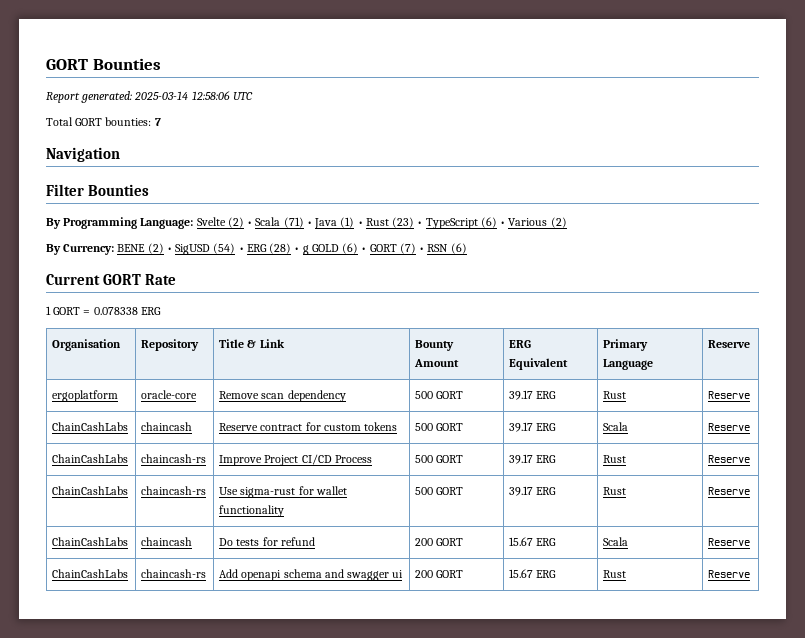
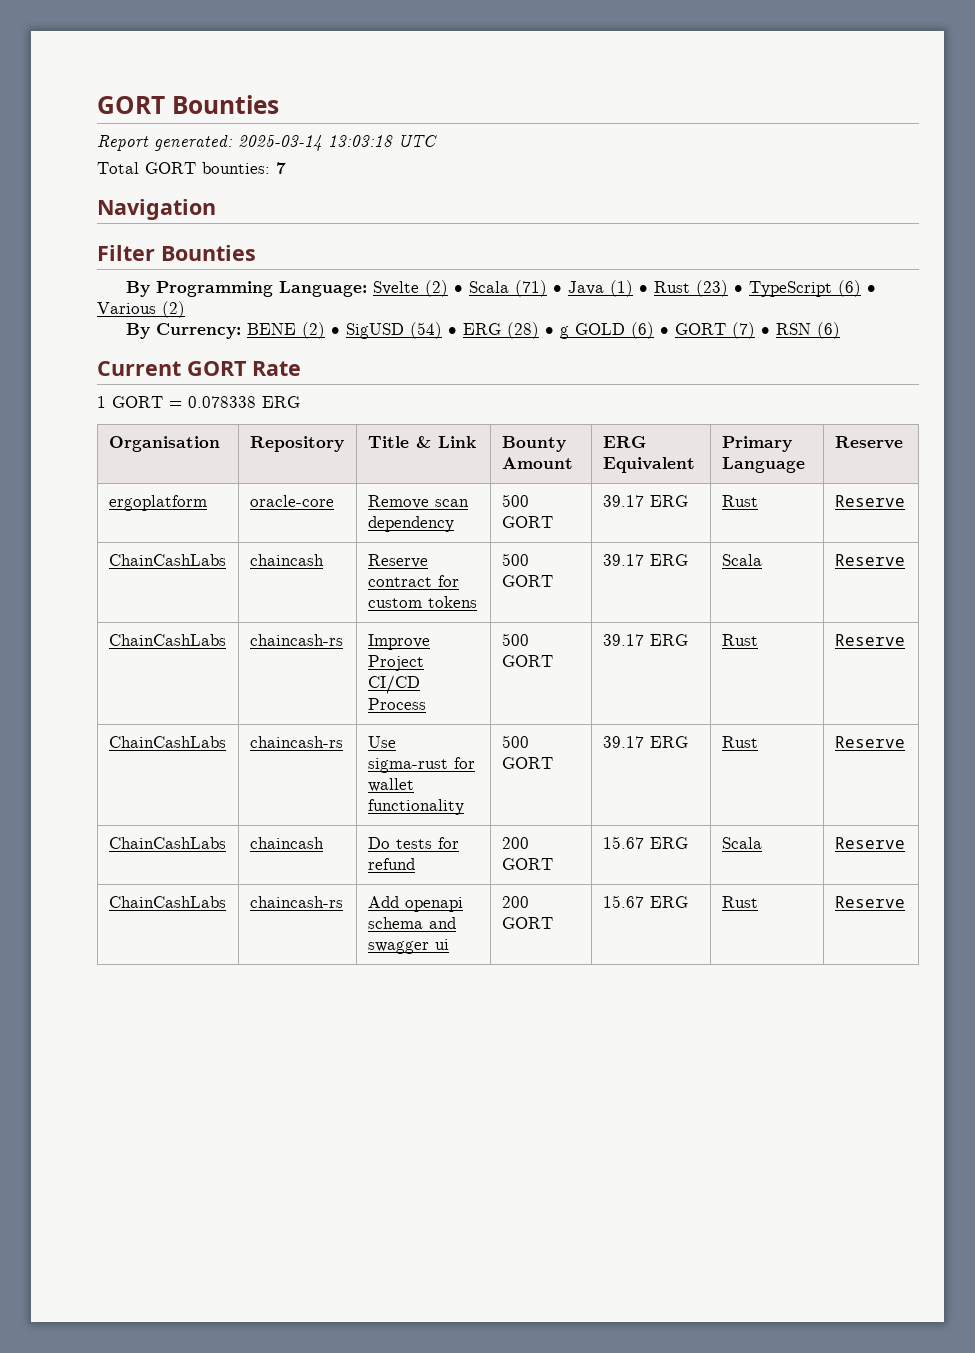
[191,91,230,100] 12:58:06 -> [328,135,393,147] 13:03:18

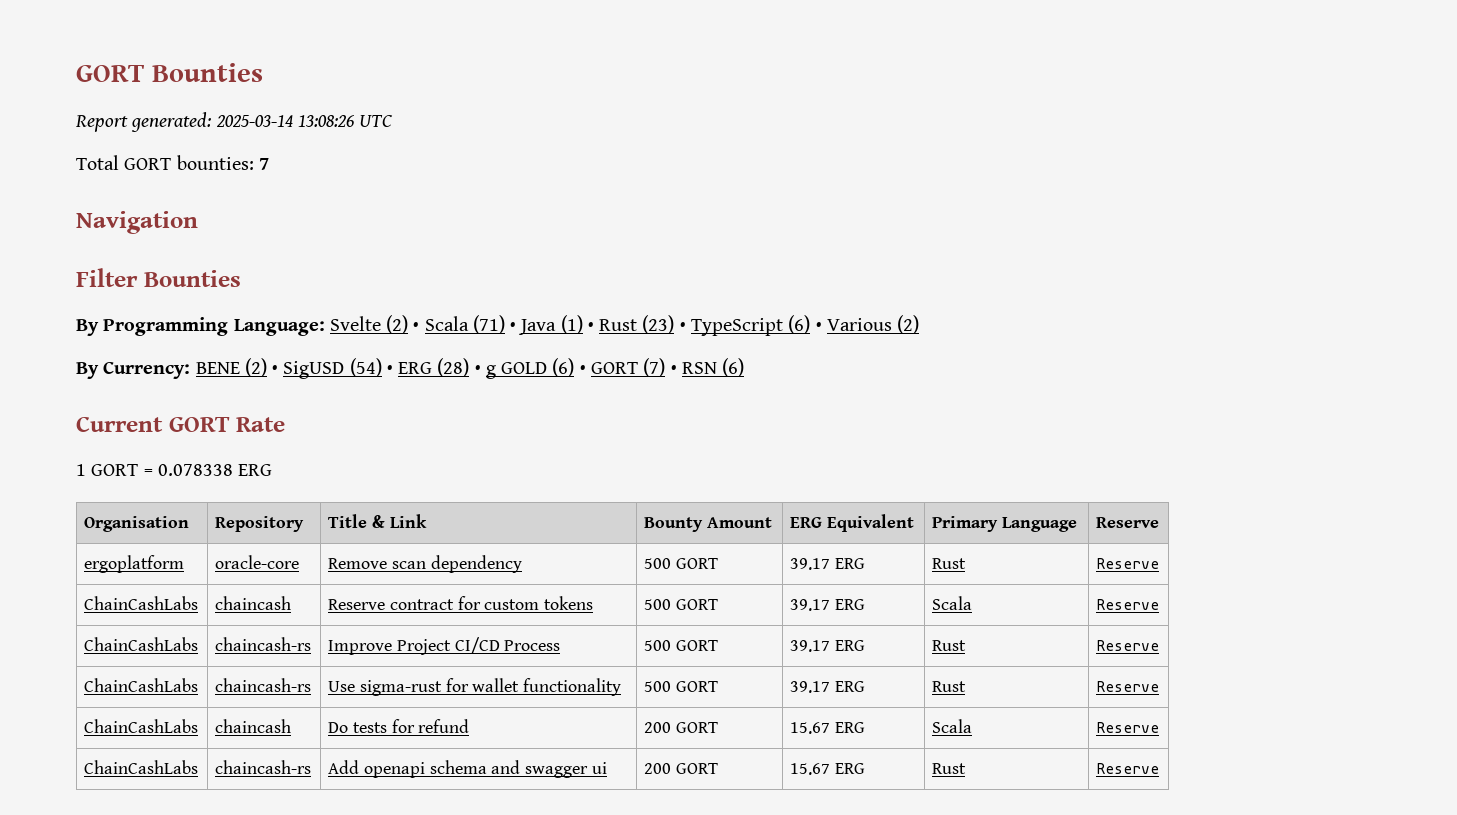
[328,135,393,147] 13:03:18 -> [297,115,355,127] 13:08:26

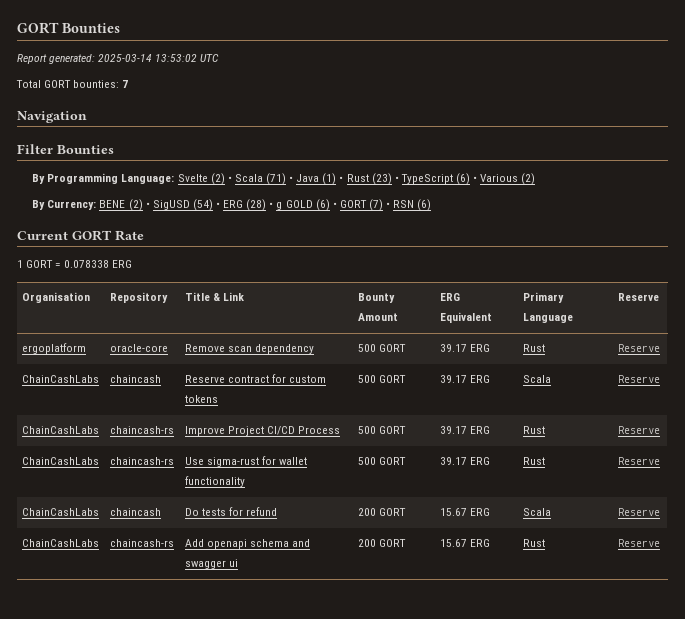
[297,115,355,127] 13:08:26 -> [155,54,198,62] 13:53:02

